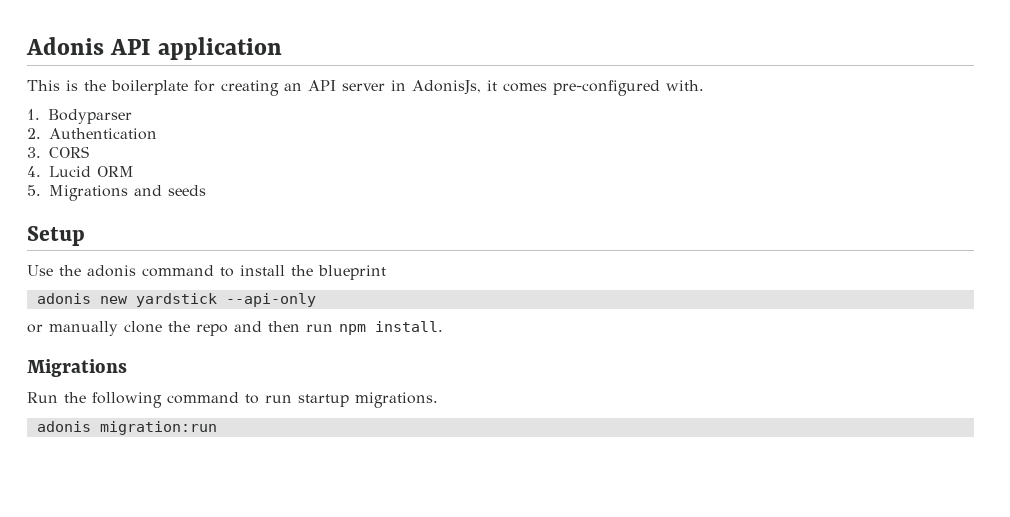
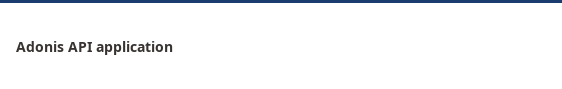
[27,80,704,96] [27,109,132,124] [27,128,157,140] [27,146,89,158] [27,166,134,177] [27,185,206,201] [27,226,85,246] [27,265,386,280] [36,293,316,307] [27,321,443,336] [27,359,127,377] [27,392,438,408] [36,421,217,435] // This is the boilerplate for creating an API server in AdonisJs, it comes pre-configured with. // 1. Bodyparser // 2. Authentication // 3. CORS // 4. Lucid ORM // 5. Migrations and seeds // Setup // Use the adonis command to install the blueprint // adonis new yardstick --api-only // or manually clone the repo and then run npm install. // Migrations // Run the following command to run startup migrations. // adonis migration:run -> (173, 48) none

